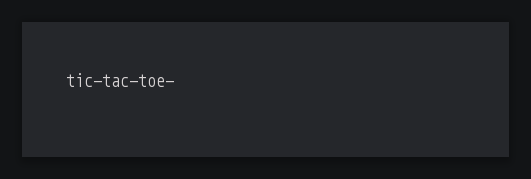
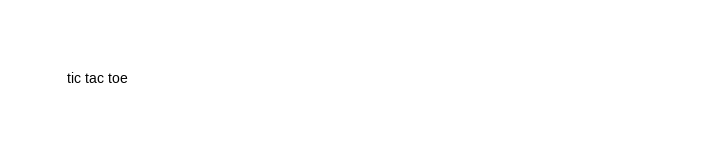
[66,73,174,87] tic-tac-toe- -> [67,72,128,83] tic tac toe

